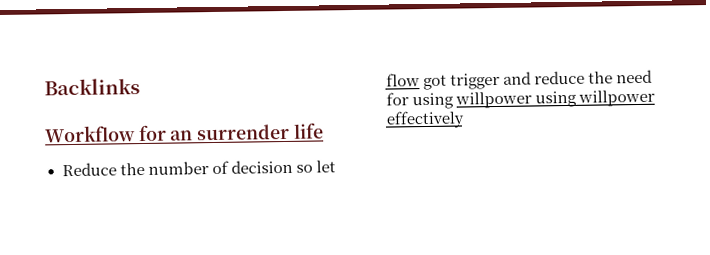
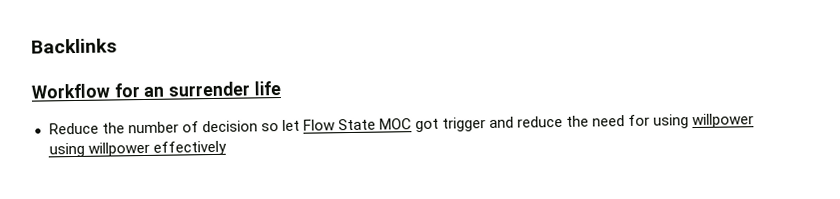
[385,73,420,87] flow -> [302,118,412,131] Flow State MOC

